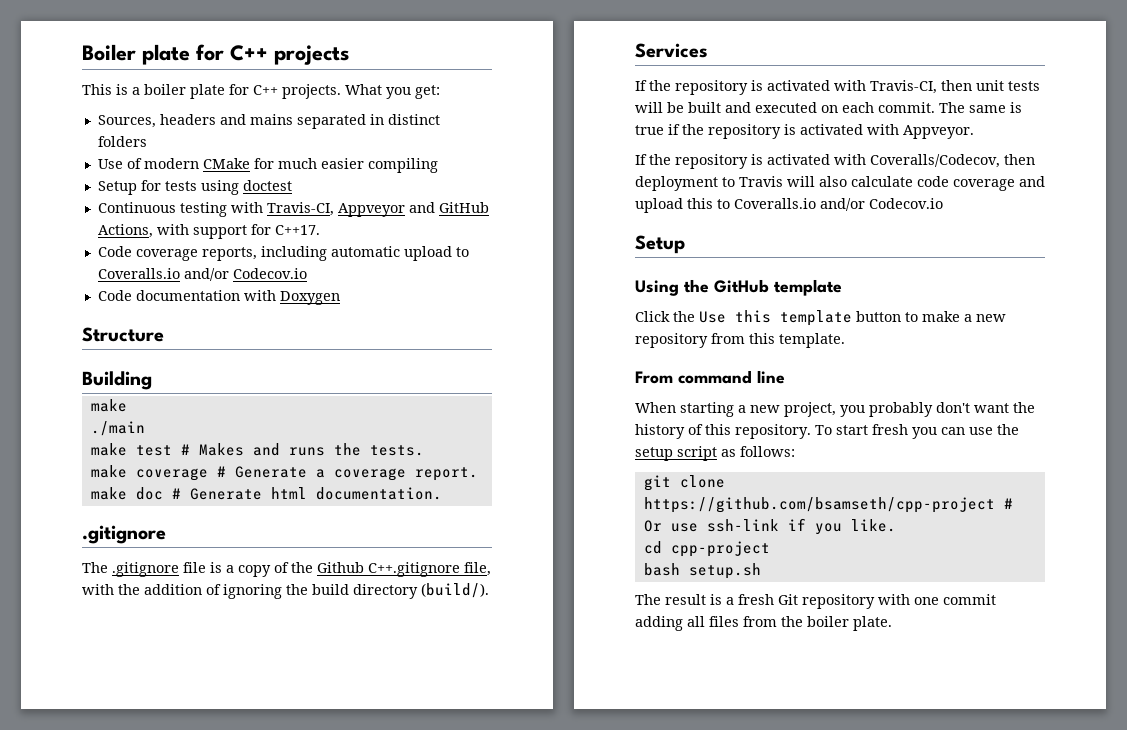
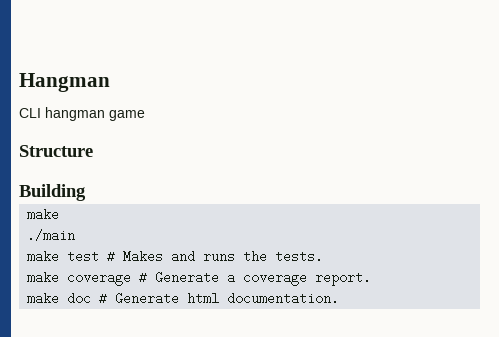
[82,44,349,65] [82,84,440,99] [97,114,440,129] [97,136,147,147] [97,158,438,173] [97,180,292,195] [97,202,489,217] [97,224,320,239] [97,246,469,261] [97,268,307,281] [97,290,340,305] Boiler plate for C++ projects // This is a boiler plate for C++ projects. What you get: // Sources, headers and mains separated in distinct folders // Use of modern CMake for much easier compiling // Setup for tests using doctest // Continuous testing with Travis-CI, Appveyor and GitHub Actions, with support for C++17. // Code coverage reports, including automatic upload to Coveralls.io and/or Codecov.io // Code documentation with Doxygen -> [19,73,110,92] [19,107,145,121] Hangman // CLI hangman game
[82,525,166,544] [82,562,491,577] [82,583,489,599] [635,43,708,58] [635,80,1040,95] [635,102,1022,113] [635,124,974,139] [635,154,1035,169] [635,176,1045,191] [635,198,943,213] [635,235,685,254] [635,279,842,296] [635,310,1006,326] [635,333,845,348] [635,370,785,384] [635,402,1035,417] [635,424,1019,439] [635,446,795,461] [643,475,725,491] [643,497,1013,513] [643,518,896,535] [643,541,770,557] [643,563,761,579] [635,594,996,609] [635,616,892,631] // .gitignore // The .gitignore file is a copy of the Github C++.gitignore file, with the addition of ignoring the build directory (build/). // Services // If the repository is activated with Travis-CI, then unit tests will be built and executed on each commit. The same is true if the repository is activated with Appveyor. // If the repository is activated with Coveralls/Codecov, then deployment to Travis will also calculate code coverage and upload this to Coveralls.io and/or Codecov.io // Setup // Using the GitHub template // Click the Use this template button to make a new repository from this template. // From command line // When starting a new project, you probably don't want the history of this repository. To start fresh you can use the setup script as follows: // git clone https://github.com/bsamseth/cpp-project # Or use ssh-link if you like. // cd cpp-project // bash setup.sh // The result is a fresh Git repository with one commit adding all files from the boiler plate. -> (340, 298) none

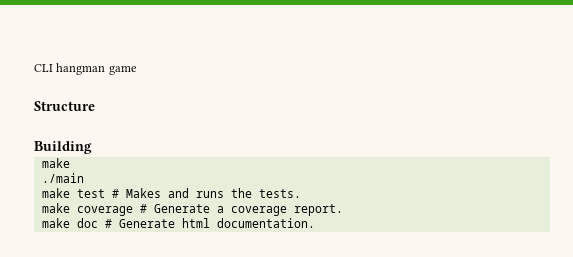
[19,73,110,92] Hangman // -> (34, 68) none

